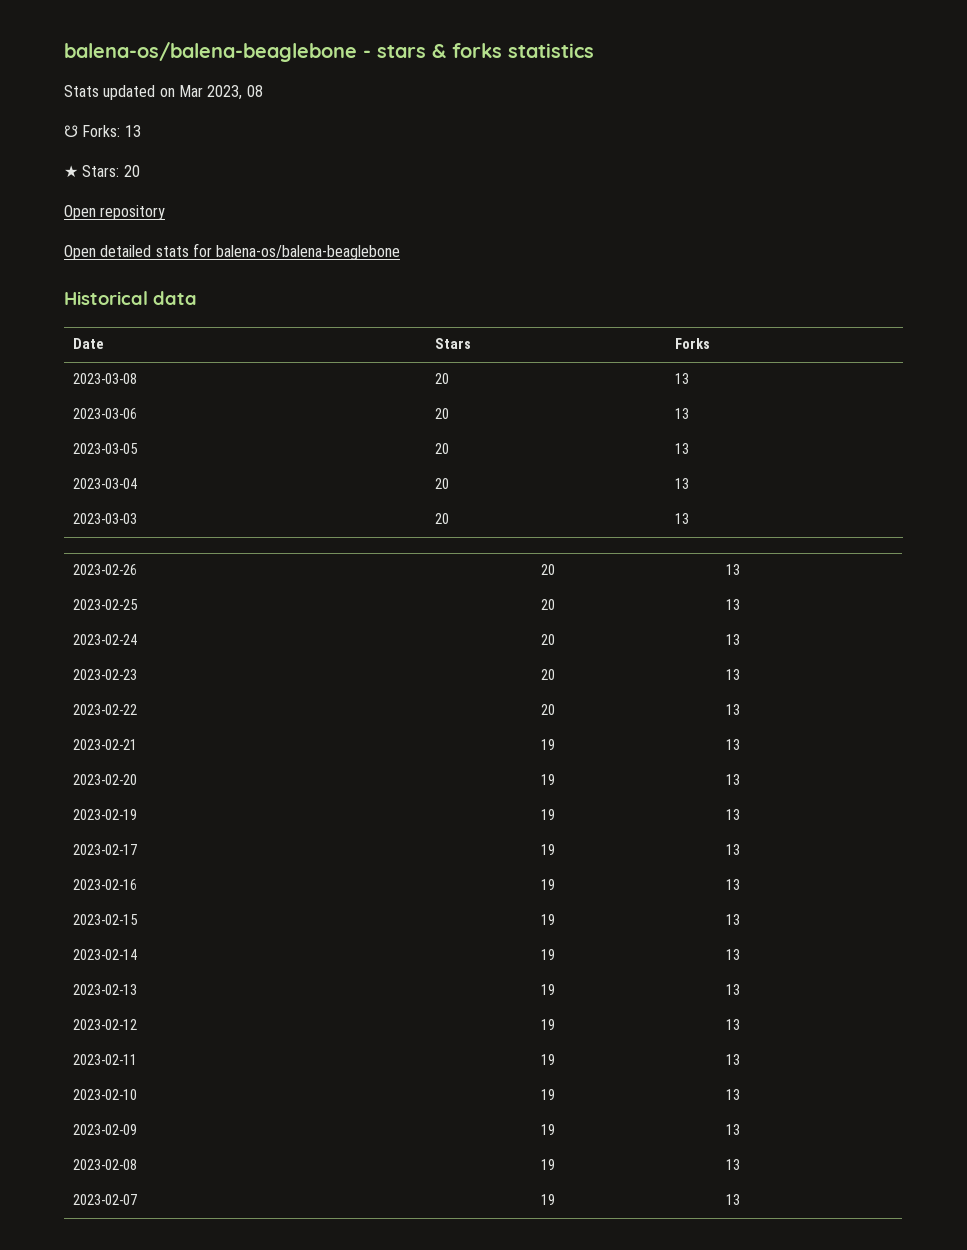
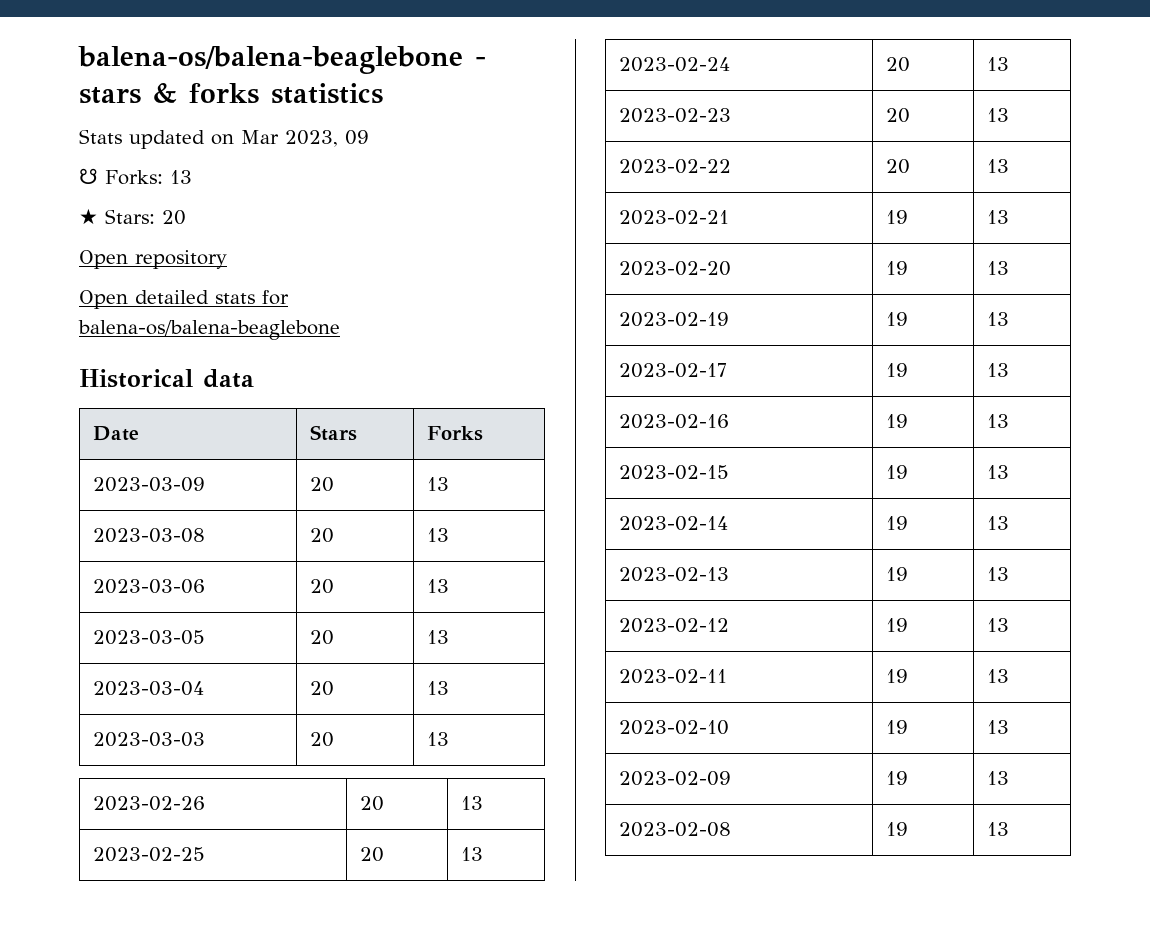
[246,85,263,97] 08 -> [345,130,369,145] 09
(710, 343) none -> [92,477,205,492] [309,477,334,492] [426,477,449,491] // 2023-03-09 | 20 | 13
[72,1194,137,1205] [540,1194,555,1205] [725,1194,740,1205] // 2023-02-07 | 19 | 13 -> (1009, 829) none

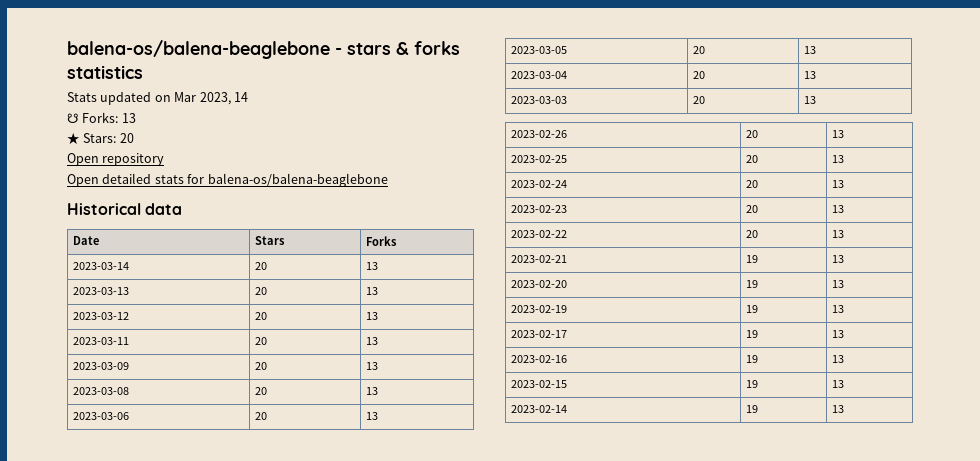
[345,130,369,145] 09 -> [233,92,248,102] 14
(483, 433) none -> [73,262,130,270] [255,262,268,270] [366,262,379,270] [73,287,130,295] [255,287,268,295] [366,287,379,295] [73,312,130,320] [255,312,268,320] [366,312,379,320] [73,337,130,345] [255,337,268,345] [366,337,379,345] // 2023-03-14 | 20 | 13 // 2023-03-13 | 20 | 13 // 2023-03-12 | 20 | 13 // 2023-03-11 | 20 | 13
[618,567,729,582] [885,567,908,581] [986,567,1009,581] [618,618,729,633] [885,618,908,632] [986,618,1009,632] [618,669,727,684] [885,669,908,683] [986,669,1009,683] [618,720,729,735] [885,720,908,734] [986,720,1009,734] [618,771,731,786] [885,771,908,785] [986,771,1009,785] [618,822,731,837] [885,822,908,836] [986,822,1009,836] // 2023-02-13 | 19 | 13 // 2023-02-12 | 19 | 13 // 2023-02-11 | 19 | 13 // 2023-02-10 | 19 | 13 // 2023-02-09 | 19 | 13 // 2023-02-08 | 19 | 13 -> (845, 409) none

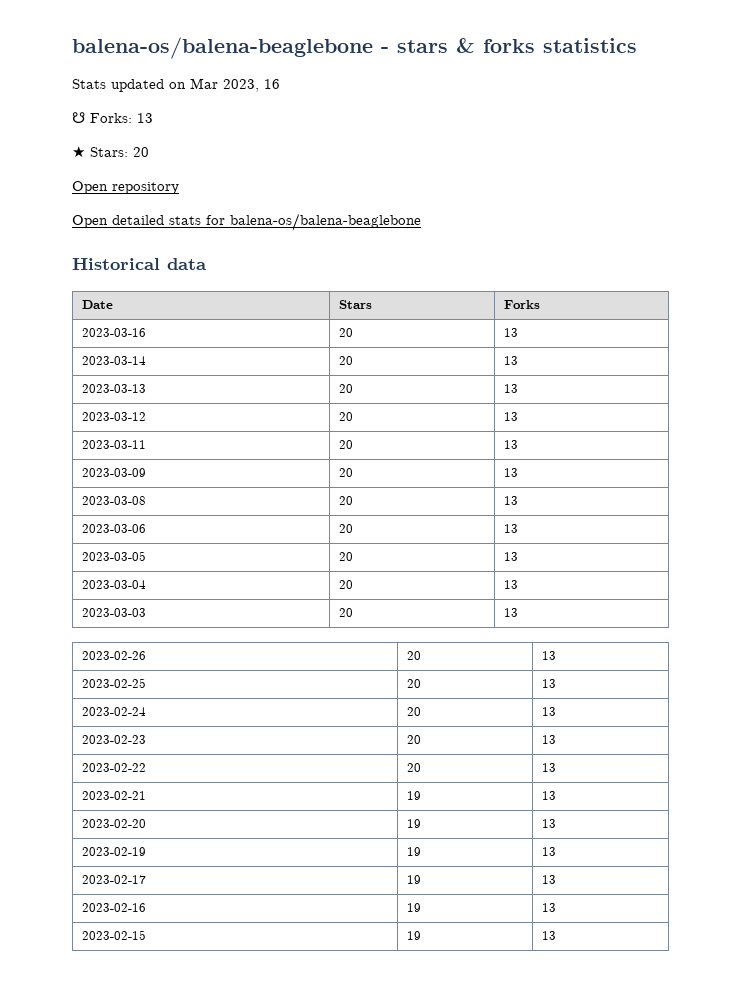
[233,92,248,102] 14 -> [264,79,280,89] 16
(398, 241) none -> [82,328,147,337] [339,328,354,337] [504,328,519,337] // 2023-03-16 | 20 | 13
[511,405,568,413] [746,405,759,413] [832,405,845,413] // 2023-02-14 | 19 | 13 -> (557, 935) none

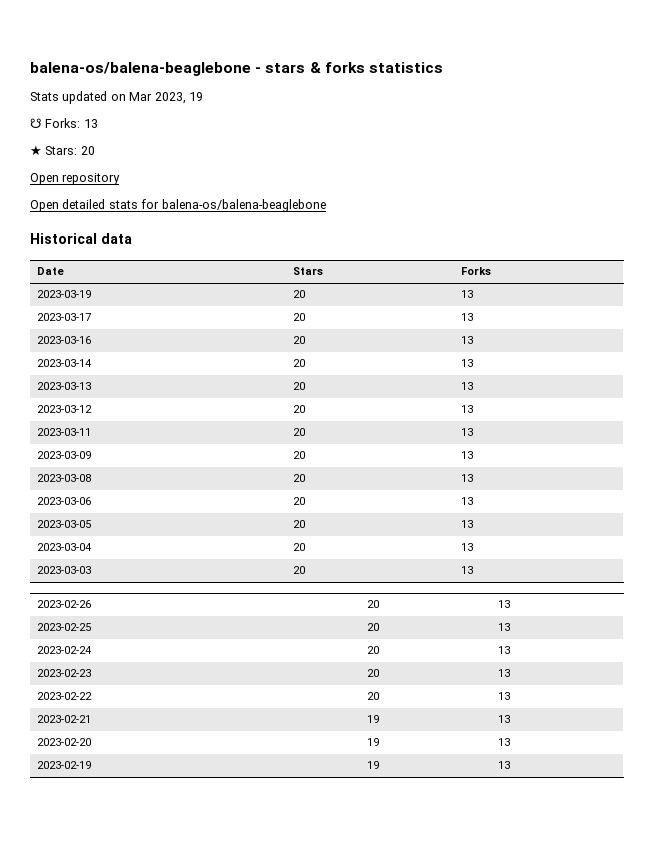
[264,79,280,89] 16 -> [188,92,203,101] 19
(541, 304) none -> [37,290,92,298] [293,290,306,298] [461,290,474,298] [37,313,92,321] [293,313,306,321] [461,313,474,321] // 2023-03-19 | 20 | 13 // 2023-03-17 | 20 | 13
[82,875,147,884] [407,875,422,884] [542,875,557,884] [82,903,147,912] [407,903,422,912] [542,903,557,912] [82,930,147,940] [407,931,422,940] [542,931,557,940] // 2023-02-17 | 19 | 13 // 2023-02-16 | 19 | 13 // 2023-02-15 | 19 | 13 -> (511, 765) none

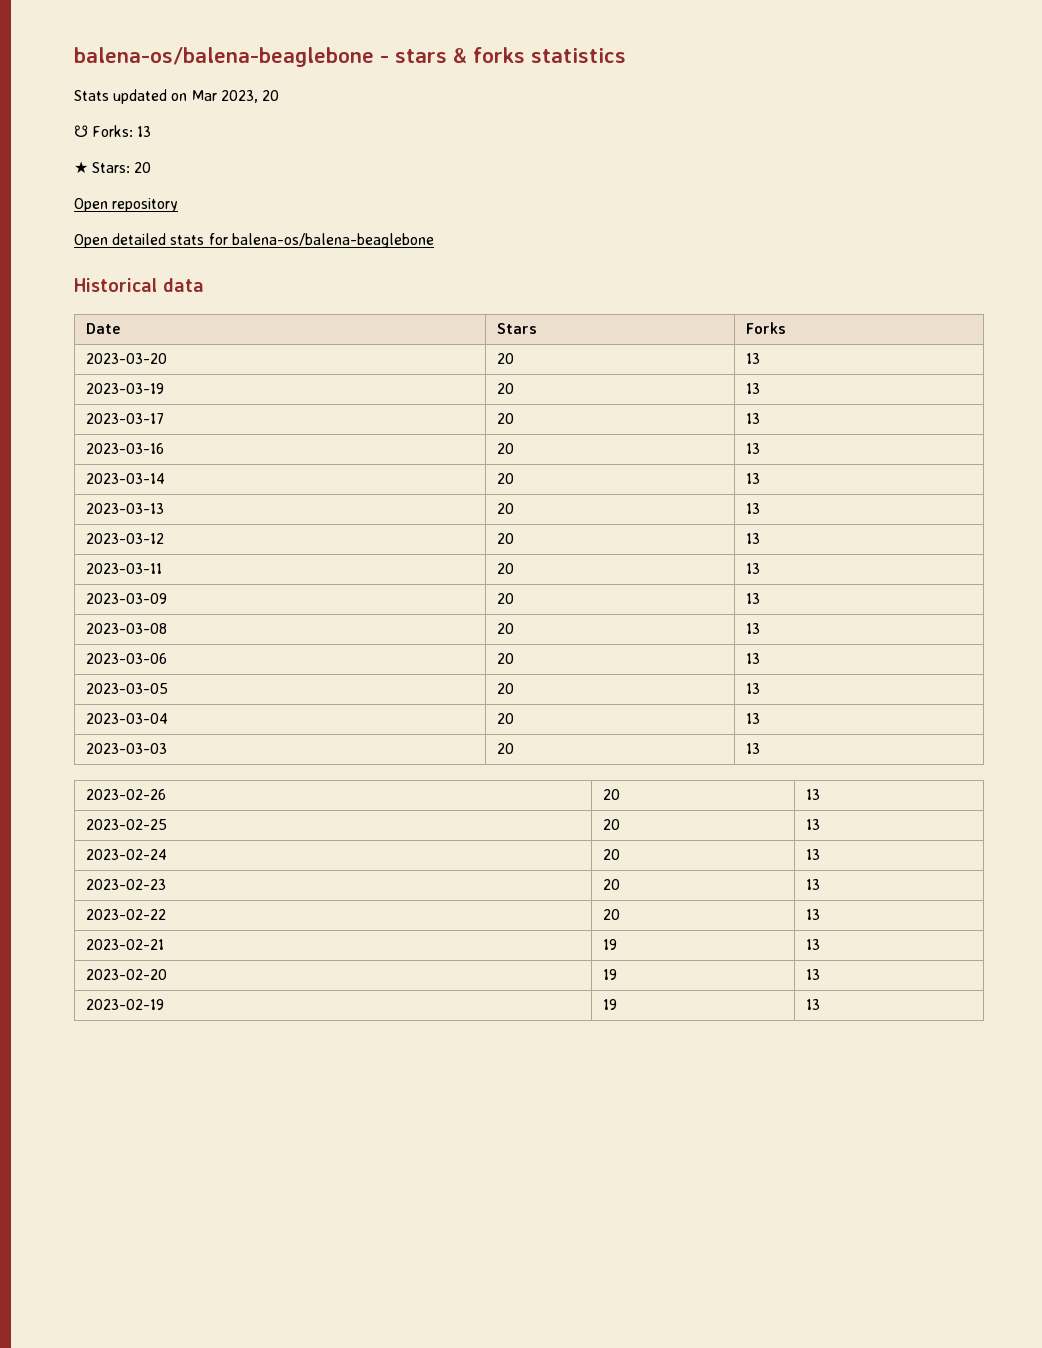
[188,92,203,101] 19 -> [261,90,279,101] 20
(492, 271) none -> [85,353,167,364] [496,353,514,364] [745,353,760,364] // 2023-03-20 | 20 | 13

